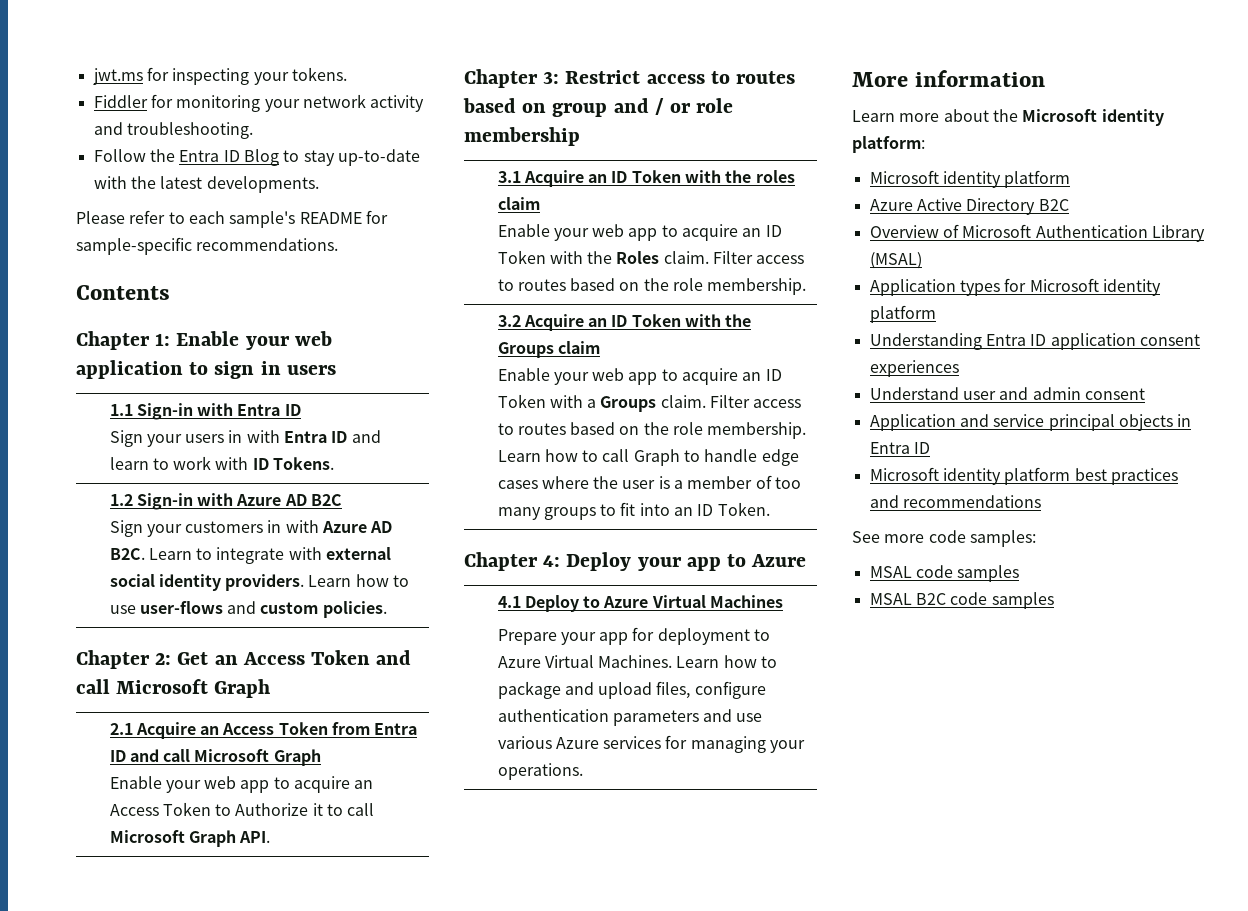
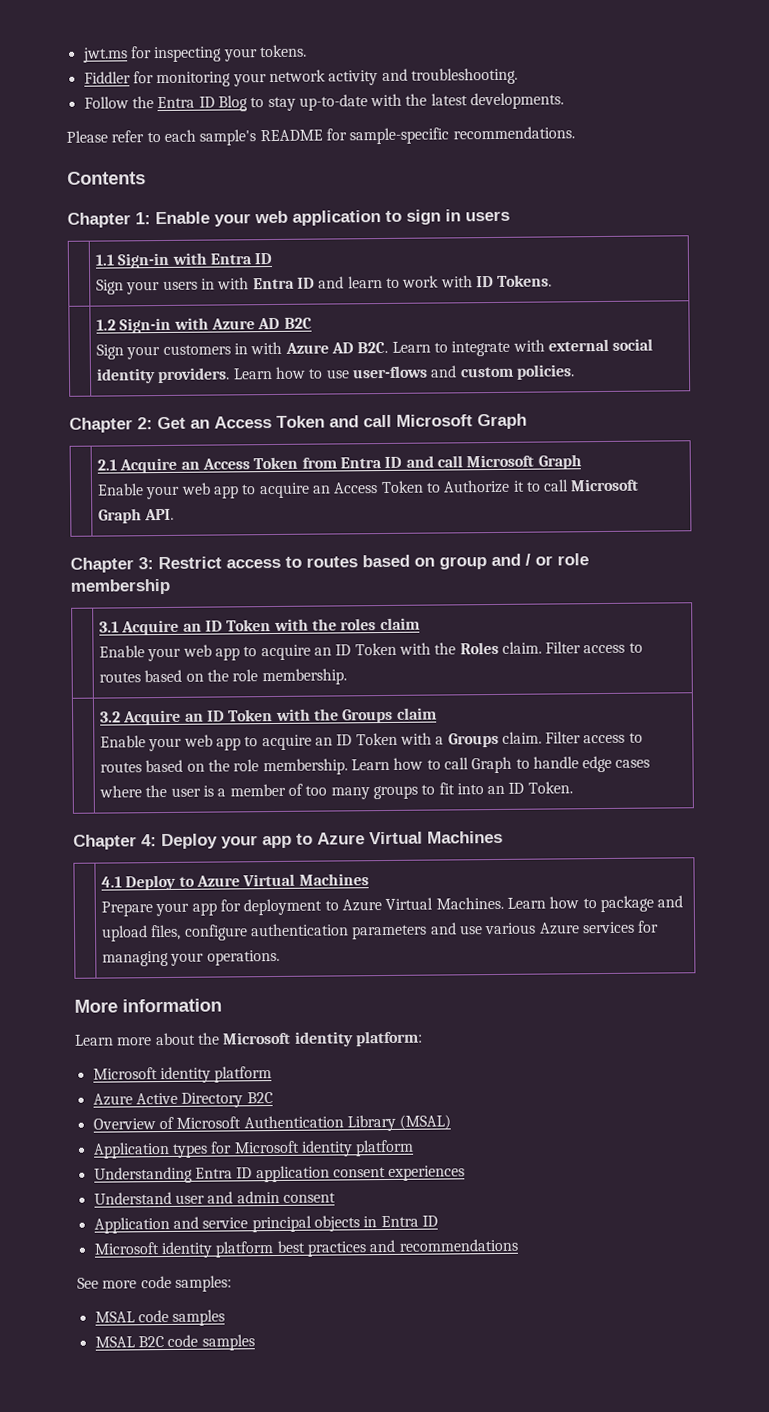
(807, 560) none -> [369,830,503,845] Virtual Machines

